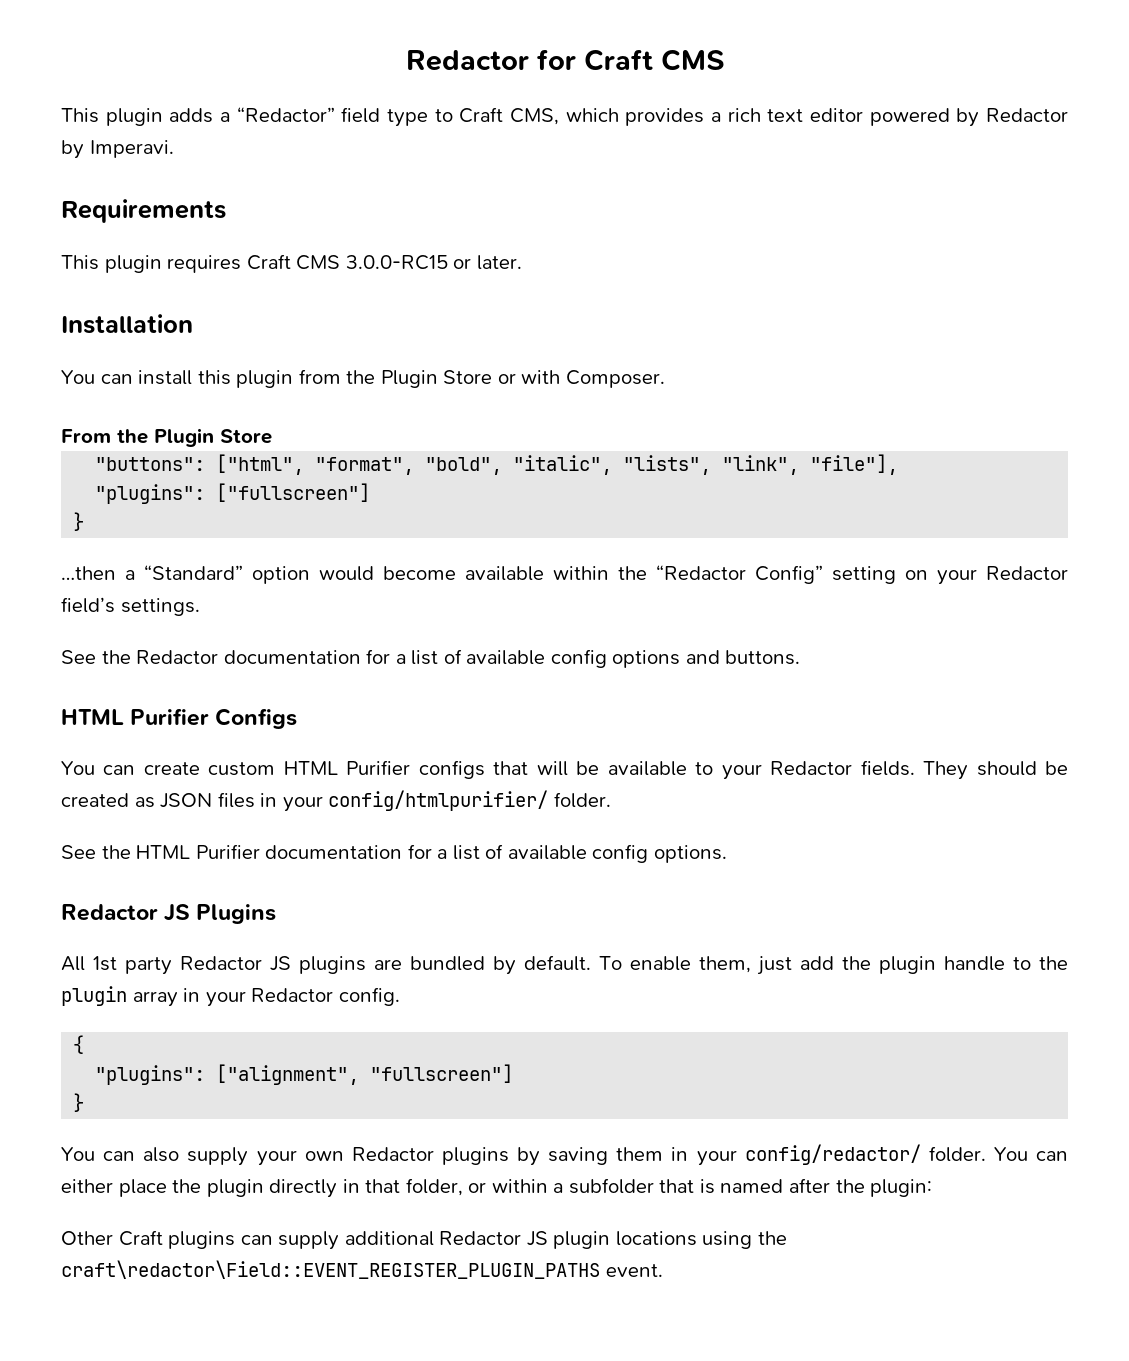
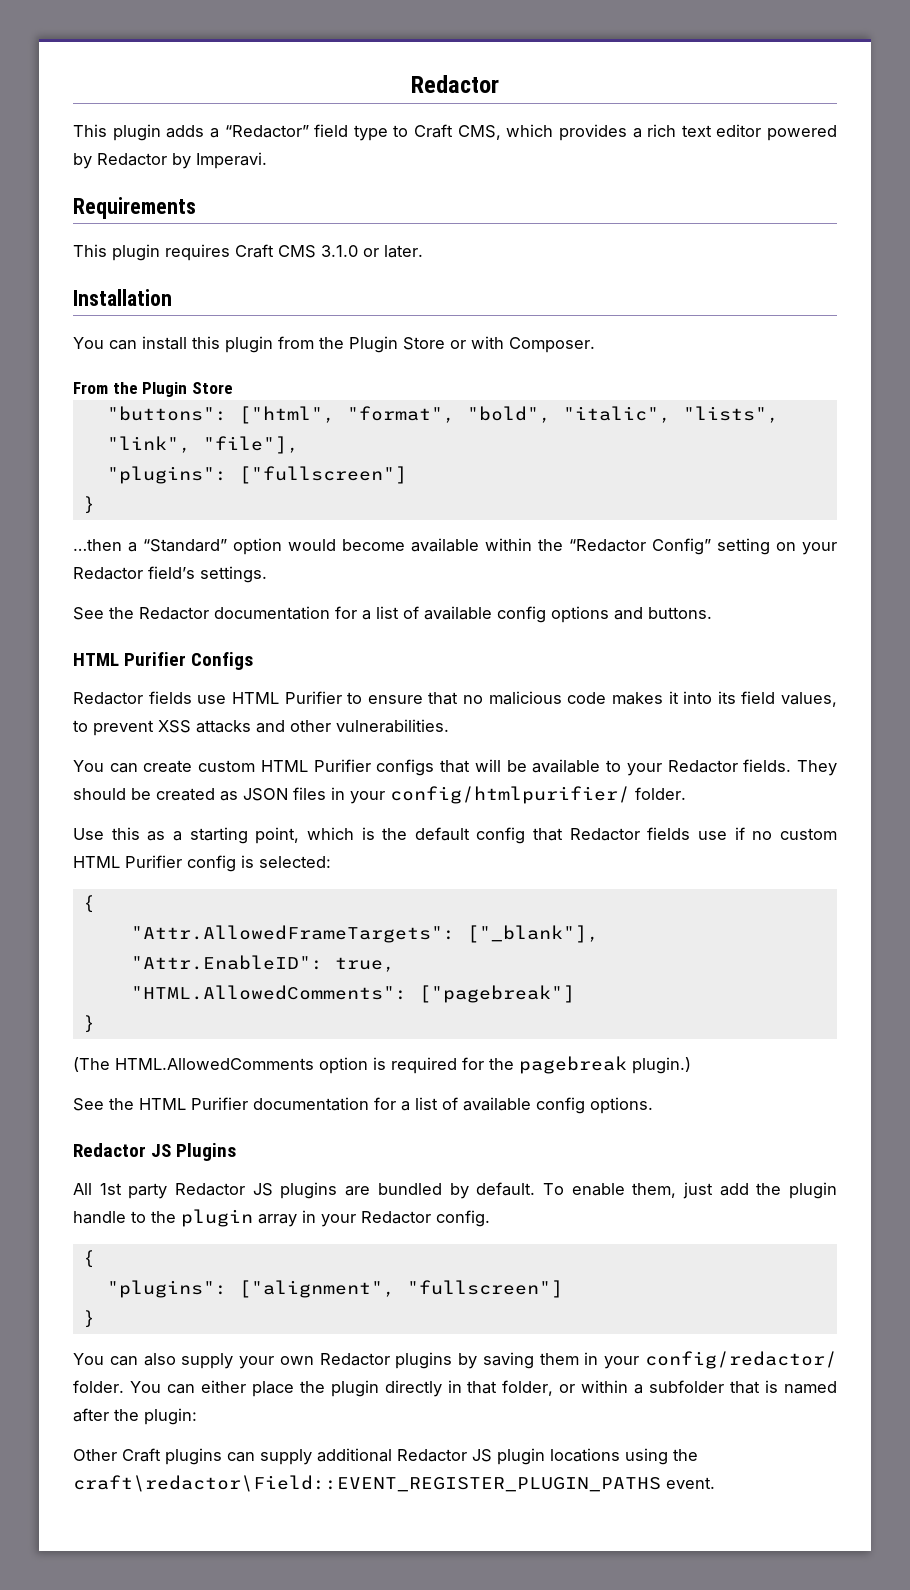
[405,49,724,71] Redactor for Craft CMS -> [411,75,499,93] Redactor
[345,255,448,270] 3.0.0-RC15 -> [321,245,358,257] 3.1.0
(298, 718) none -> [73,691,837,707] [73,719,449,736] // Redactor fields use HTML Purifier to ensure that no malicious code makes it into its field values, to prevent XSS attacks and other vulnerabilities.
(611, 800) none -> [73,827,837,844] [73,855,331,872] [82,895,95,913] [130,925,599,943] [130,955,395,972] [130,985,575,1003] [82,1015,95,1033] [73,1056,691,1074] // Use this as a starting point, which is the default config that Redactor fields use if no custom HTML Purifier config is selected: // { // "Attr.AllowedFrameTargets": ["_blank"], // "Attr.EnableID": true, // "HTML.AllowedComments": ["pagebreak"] // } // (The HTML.AllowedComments option is required for the pagebreak plugin.)

